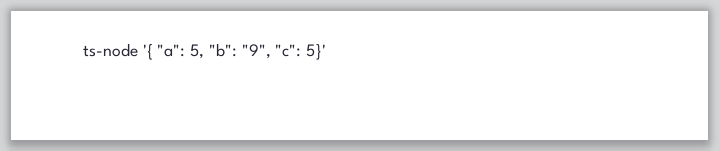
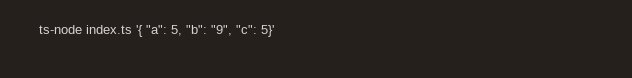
(138, 50) none -> [86,25,132,34] index.ts

